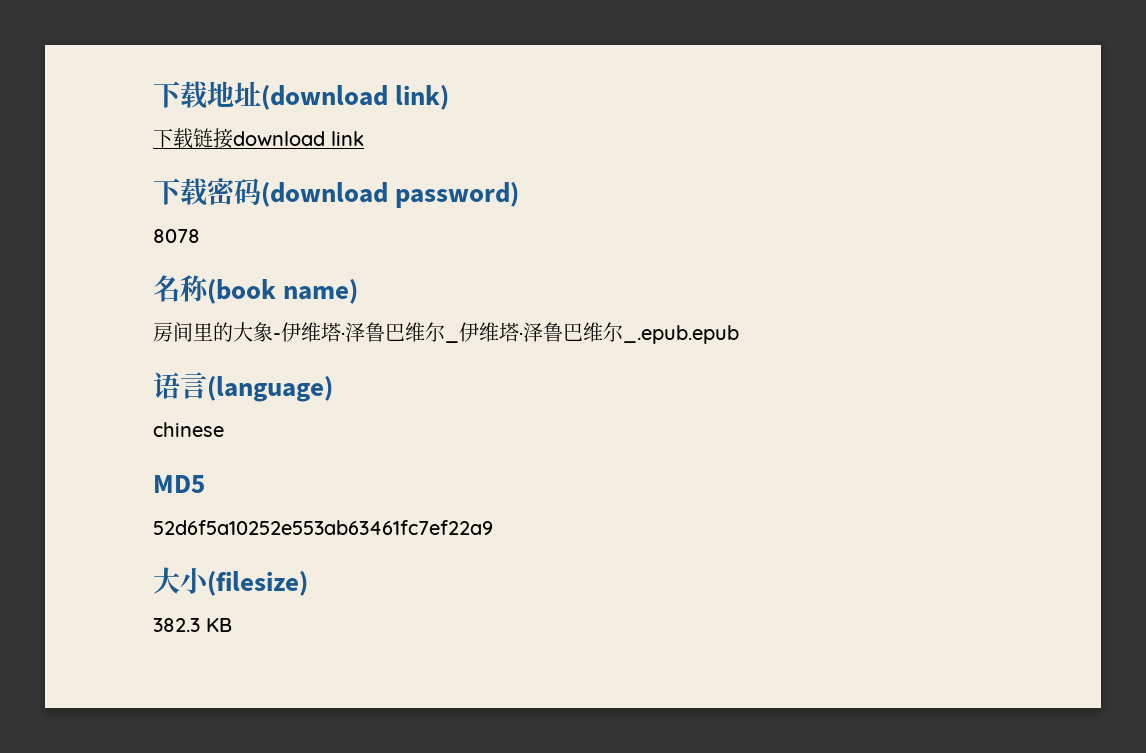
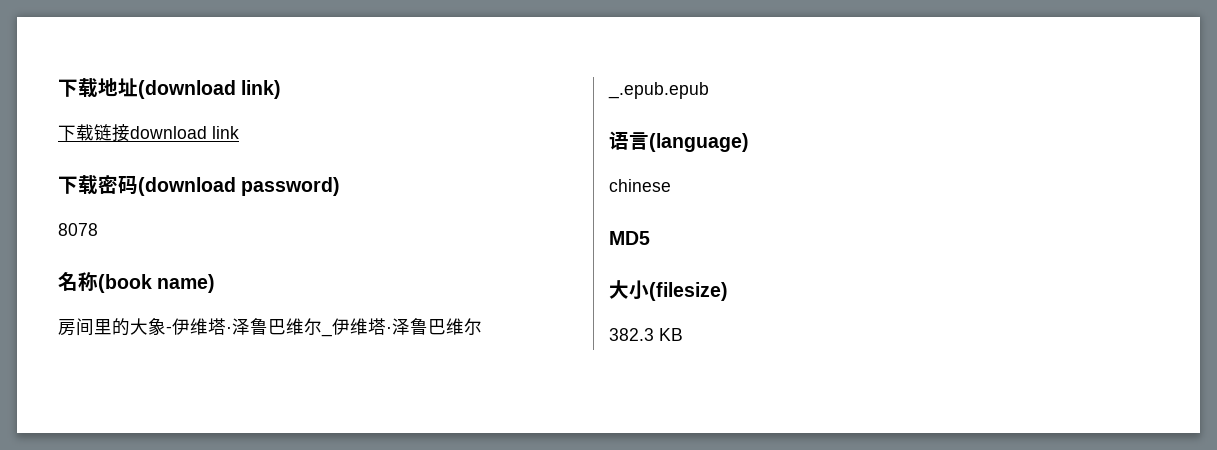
[153,520,493,535] // 52d6f5a10252e553ab63461fc7ef22a9 -> (650, 238) none

